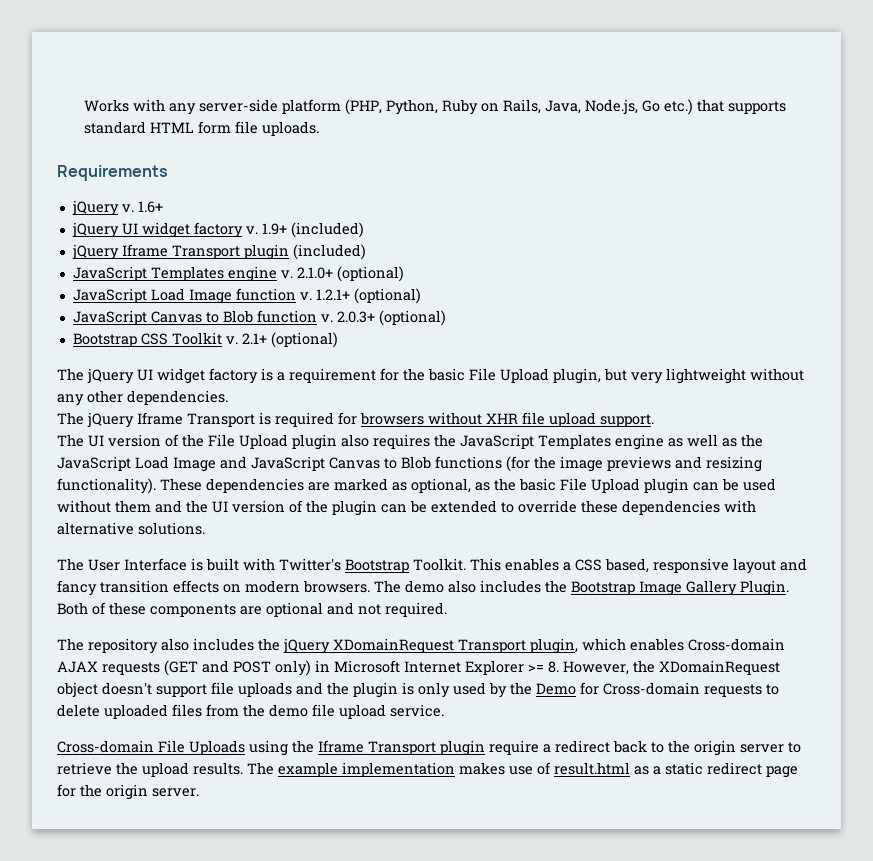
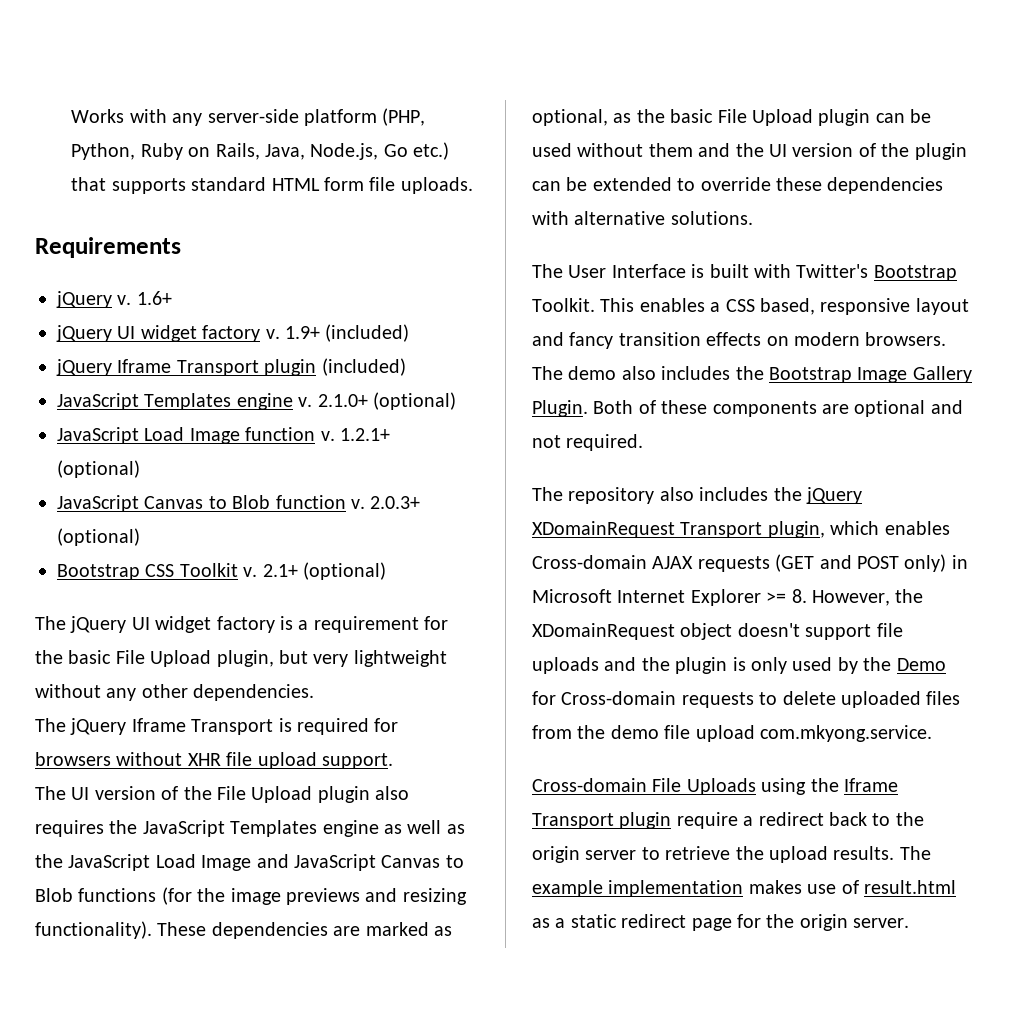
[390,704,444,717] service. -> [760,725,932,742] com.mkyong.service.

